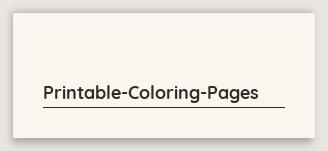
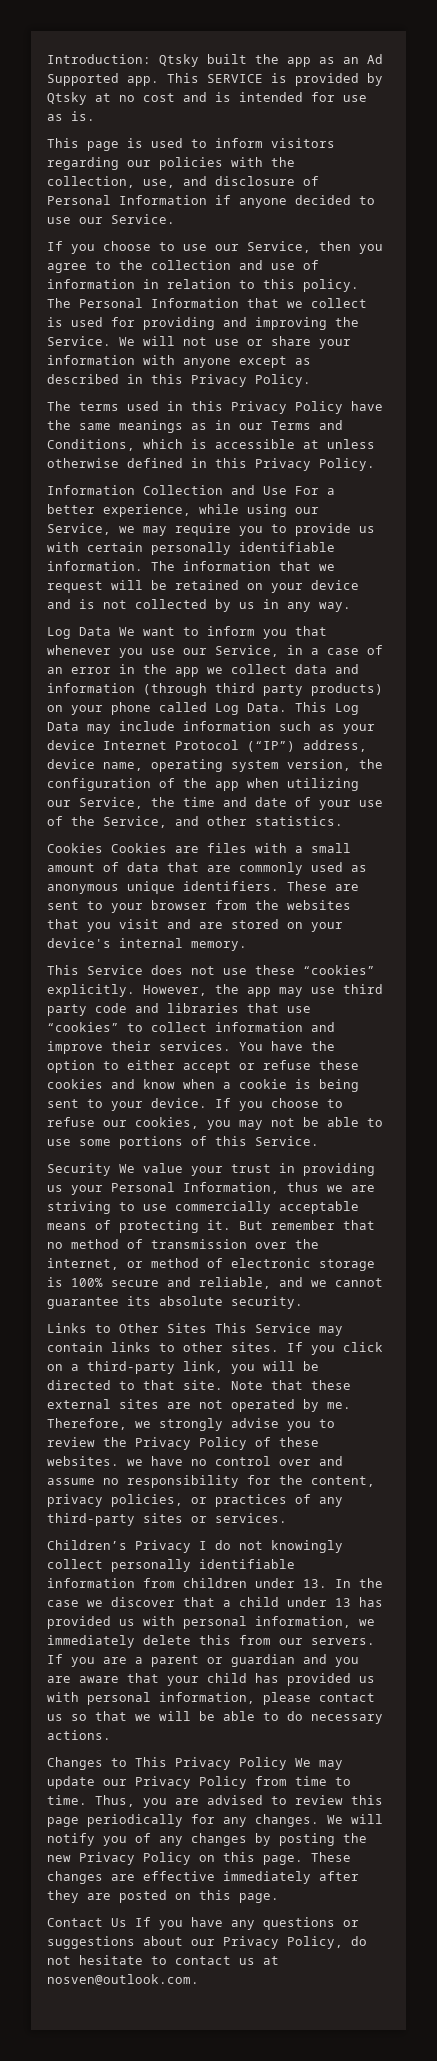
[43,85,259,103] Printable-Coloring-Pages -> [47,54,383,67] [47,73,383,86] [47,92,367,105] [47,111,95,121] [47,138,335,151] [47,157,295,170] [47,176,319,188] [47,195,375,208] [47,214,175,224] [47,241,383,254] [47,260,319,273] [47,279,359,292] [47,298,367,308] [47,317,359,330] [47,336,351,349] [47,355,311,368] [47,374,311,387] [47,401,383,414] [47,420,343,433] [47,439,375,451] [47,458,375,471] [47,485,335,495] [47,504,319,517] [47,523,375,536] [47,542,335,555] [47,561,335,571] [47,580,359,593] [47,599,351,612] [47,626,327,639] [47,645,383,658] [47,664,359,677] [47,683,383,696] [47,702,359,715] [47,721,375,734] [47,740,367,752] [47,759,383,772] [47,778,359,791] [47,797,383,810] [47,816,343,828] [47,843,351,853] [47,862,367,875] [47,881,359,894] [47,900,351,913] [47,919,343,932] [47,938,247,951] [47,965,375,975] [47,984,383,997] [47,1003,311,1016] [47,1022,335,1032] [47,1041,335,1054] [47,1060,359,1073] [47,1079,359,1092] [47,1098,343,1111] [47,1117,383,1130] [47,1136,319,1149] [47,1163,375,1176] [47,1182,375,1195] [47,1201,359,1214] [47,1220,375,1233] [47,1239,319,1249] [47,1258,375,1271] [47,1277,383,1289] [47,1296,303,1309] [47,1323,343,1336] [47,1342,383,1355] [47,1361,319,1374] [47,1380,351,1390] [47,1399,351,1412] [47,1418,335,1431] [47,1437,319,1450] [47,1456,343,1466] [47,1475,375,1488] [47,1494,343,1507] [47,1513,287,1526] [47,1540,343,1553] [47,1559,295,1572] [47,1578,383,1588] [47,1597,383,1607] [47,1616,375,1629] [47,1635,375,1648] [47,1654,359,1667] [47,1673,375,1686] [47,1692,375,1705] [47,1711,383,1724] [47,1730,111,1740] [47,1757,343,1770] [47,1776,351,1789] [47,1795,383,1808] [47,1814,383,1827] [47,1833,367,1846] [47,1852,351,1865] [47,1871,359,1884] [47,1890,279,1903] [47,1917,359,1930] [47,1936,367,1949] [47,1955,279,1965] [47,1974,199,1985] Introduction: Qtsky built the app as an Ad Supported app. This SERVICE is provided by Qtsky at no cost and is intended for use as is. // This page is used to inform visitors regarding our policies with the collection, use, and disclosure of Personal Information if anyone decided to use our Service. // If you choose to use our Service, then you agree to the collection and use of information in relation to this policy. The Personal Information that we collect is used for providing and improving the Service. We will not use or share your information with anyone except as described in this Privacy Policy. // The terms used in this Privacy Policy have the same meanings as in our Terms and Conditions, which is accessible at unless otherwise defined in this Privacy Policy. // Information Collection and Use For a better experience, while using our Service, we may require you to provide us with certain personally identifiable information. The information that we request will be retained on your device and is not collected by us in any way. // Log Data We want to inform you that whenever you use our Service, in a case of an error in the app we collect data and information (through third party products) on your phone called Log Data. This Log Data may include information such as your device Internet Protocol (“IP”) address, device name, operating system version, the configuration of the app when utilizing our Service, the time and date of your use of the Service, and other statistics. // Cookies Cookies are files with a small amount of data that are commonly used as anonymous unique identifiers. These are sent to your browser from the websites that you visit and are stored on your device's internal memory. // This Service does not use these “cookies” explicitly. However, the app may use third party code and libraries that use “cookies” to collect information and improve their services. You have the option to either accept or refuse these cookies and know when a cookie is being sent to your device. If you choose to refuse our cookies, you may not be able to use some portions of this Service. // Security We value your trust in providing us your Personal Information, thus we are striving to use commercially acceptable means of protecting it. But remember that no method of transmission over the internet, or method of electronic storage is 100% secure and reliable, and we cannot guarantee its absolute security. // Links to Other Sites This Service may contain links to other sites. If you click on a third-party link, you will be directed to that site. Note that these external sites are not operated by me. Therefore, we strongly advise you to review the Privacy Policy of these websites. we have no control over and assume no responsibility for the content, privacy policies, or practices of any third-party sites or services. // Children’s Privacy I do not knowingly collect personally identifiable information from children under 13. In the case we discover that a child under 13 has provided us with personal information, we immediately delete this from our servers. If you are a parent or guardian and you are aware that your child has provided us with personal information, please contact us so that we will be able to do necessary actions. // Changes to This Privacy Policy We may update our Privacy Policy from time to time. Thus, you are advised to review this page periodically for any changes. We will notify you of any changes by posting the new Privacy Policy on this page. These changes are effective immediately after they are posted on this page. // Contact Us If you have any questions or suggestions about our Privacy Policy, do not hesitate to contact us at nosven@outlook.com.

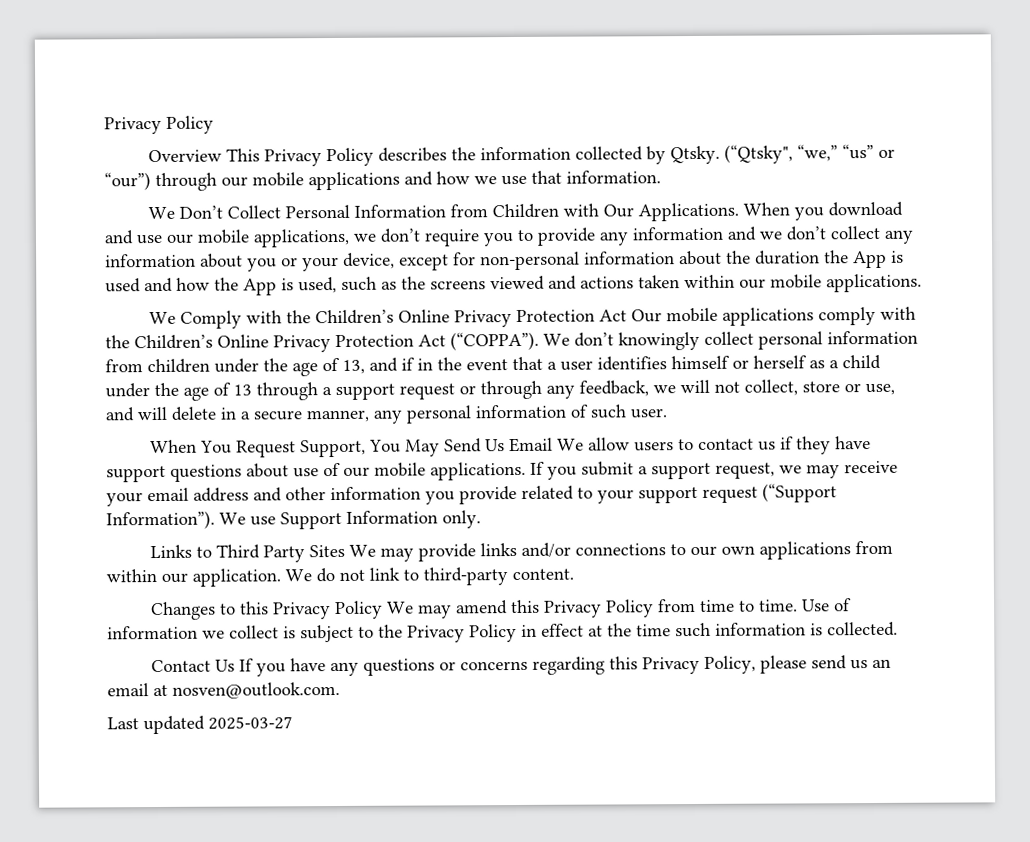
[47,54,383,67] [47,73,383,86] [47,92,367,105] [47,111,95,121] [47,138,335,151] [47,157,295,170] [47,176,319,188] [47,195,375,208] [47,214,175,224] [47,241,383,254] [47,260,319,273] [47,279,359,292] [47,298,367,308] [47,317,359,330] [47,336,351,349] [47,355,311,368] [47,374,311,387] [47,401,383,414] [47,420,343,433] [47,439,375,451] [47,458,375,471] [47,485,335,495] [47,504,319,517] [47,523,375,536] [47,542,335,555] [47,561,335,571] [47,580,359,593] [47,599,351,612] [47,626,327,639] [47,645,383,658] [47,664,359,677] [47,683,383,696] [47,702,359,715] [47,721,375,734] [47,740,367,752] [47,759,383,772] [47,778,359,791] [47,797,383,810] [47,816,343,828] [47,843,351,853] [47,862,367,875] [47,881,359,894] [47,900,351,913] [47,919,343,932] [47,938,247,951] [47,965,375,975] [47,984,383,997] [47,1003,311,1016] [47,1022,335,1032] [47,1041,335,1054] [47,1060,359,1073] [47,1079,359,1092] [47,1098,343,1111] [47,1117,383,1130] [47,1136,319,1149] [47,1163,375,1176] [47,1182,375,1195] [47,1201,359,1214] [47,1220,375,1233] [47,1239,319,1249] [47,1258,375,1271] [47,1277,383,1289] [47,1296,303,1309] [47,1323,343,1336] [47,1342,383,1355] [47,1361,319,1374] [47,1380,351,1390] [47,1399,351,1412] [47,1418,335,1431] [47,1437,319,1450] [47,1456,343,1466] [47,1475,375,1488] [47,1494,343,1507] [47,1513,287,1526] [47,1540,343,1553] [47,1559,295,1572] [47,1578,383,1588] [47,1597,383,1607] [47,1616,375,1629] [47,1635,375,1648] [47,1654,359,1667] [47,1673,375,1686] [47,1692,375,1705] [47,1711,383,1724] [47,1730,111,1740] Introduction: Qtsky built the app as an Ad Supported app. This SERVICE is provided by Qtsky at no cost and is intended for use as is. // This page is used to inform visitors regarding our policies with the collection, use, and disclosure of Personal Information if anyone decided to use our Service. // If you choose to use our Service, then you agree to the collection and use of information in relation to this policy. The Personal Information that we collect is used for providing and improving the Service. We will not use or share your information with anyone except as described in this Privacy Policy. // The terms used in this Privacy Policy have the same meanings as in our Terms and Conditions, which is accessible at unless otherwise defined in this Privacy Policy. // Information Collection and Use For a better experience, while using our Service, we may require you to provide us with certain personally identifiable information. The information that we request will be retained on your device and is not collected by us in any way. // Log Data We want to inform you that whenever you use our Service, in a case of an error in the app we collect data and information (through third party products) on your phone called Log Data. This Log Data may include information such as your device Internet Protocol (“IP”) address, device name, operating system version, the configuration of the app when utilizing our Service, the time and date of your use of the Service, and other statistics. // Cookies Cookies are files with a small amount of data that are commonly used as anonymous unique identifiers. These are sent to your browser from the websites that you visit and are stored on your device's internal memory. // This Service does not use these “cookies” explicitly. However, the app may use third party code and libraries that use “cookies” to collect information and improve their services. You have the option to either accept or refuse these cookies and know when a cookie is being sent to your device. If you choose to refuse our cookies, you may not be able to use some portions of this Service. // Security We value your trust in providing us your Personal Information, thus we are striving to use commercially acceptable means of protecting it. But remember that no method of transmission over the internet, or method of electronic storage is 100% secure and reliable, and we cannot guarantee its absolute security. // Links to Other Sites This Service may contain links to other sites. If you click on a third-party link, you will be directed to that site. Note that these external sites are not operated by me. Therefore, we strongly advise you to review the Privacy Policy of these websites. we have no control over and assume no responsibility for the content, privacy policies, or practices of any third-party sites or services. // Children’s Privacy I do not knowingly collect personally identifiable information from children under 13. In the case we discover that a child under 13 has provided us with personal information, we immediately delete this from our servers. If you are a parent or guardian and you are aware that your child has provided us with personal information, please contact us so that we will be able to do necessary actions. -> [104,115,214,135] [147,143,895,167] [104,170,661,192] [147,201,903,222] [104,225,914,248] [105,250,904,272] [105,273,922,296] [148,306,916,329] [105,330,918,353] [105,354,881,377] [105,379,895,401] [105,404,667,424] [149,436,871,458] [106,460,898,483] [106,483,837,507] [106,510,481,530] [149,540,893,563] [106,567,574,587] Privacy Policy // Overview This Privacy Policy describes the information collected by Qtsky. (“Qtsky", “we,” “us” or “our”) through our mobile applications and how we use that information. // We Don’t Collect Personal Information from Children with Our Applications. When you download and use our mobile applications, we don’t require you to provide any information and we don’t collect any information about you or your device, except for non-personal information about the duration the App is used and how the App is used, such as the screens viewed and actions taken within our mobile applications. // We Comply with the Children’s Online Privacy Protection Act Our mobile applications comply with the Children’s Online Privacy Protection Act (“COPPA”). We don’t knowingly collect personal information from children under the age of 13, and if in the event that a user identifies himself or herself as a child under the age of 13 through a support request or through any feedback, we will not collect, store or use, and will delete in a secure manner, any personal information of such user. // When You Request Support, You May Send Us Email We allow users to contact us if they have support questions about use of our mobile applications. If you submit a support request, we may receive your email address and other information you provide related to your support request (“Support Information”). We use Support Information only. // Links to Third Party Sites We may provide links and/or connections to our own applications from within our application. We do not link to third-party content.
[135,1757,167,1767] This -> [239,601,269,615] this
[47,1776,127,1789] update our -> [455,599,540,615] amend this
[95,1795,383,1808] [47,1814,383,1827] [47,1833,367,1846] [47,1852,351,1865] [47,1871,359,1884] [47,1890,279,1903] Thus, you are advised to review this page periodically for any changes. We will notify you of any changes by posting the new Privacy Policy on this page. These changes are effective immediately after they are posted on this page. -> [801,598,852,612] [107,621,898,643] Use of information we collect is subject to the Privacy Policy in effect at the time such information is collected.
[47,1936,367,1949] [47,1955,255,1965] suggestions about our Privacy Policy, do not hesitate to contact us -> [459,655,891,675] [107,683,149,697] concerns regarding this Privacy Policy, please send us an email
(199, 1979) none -> [107,715,293,735] // Last updated 2025-03-27

